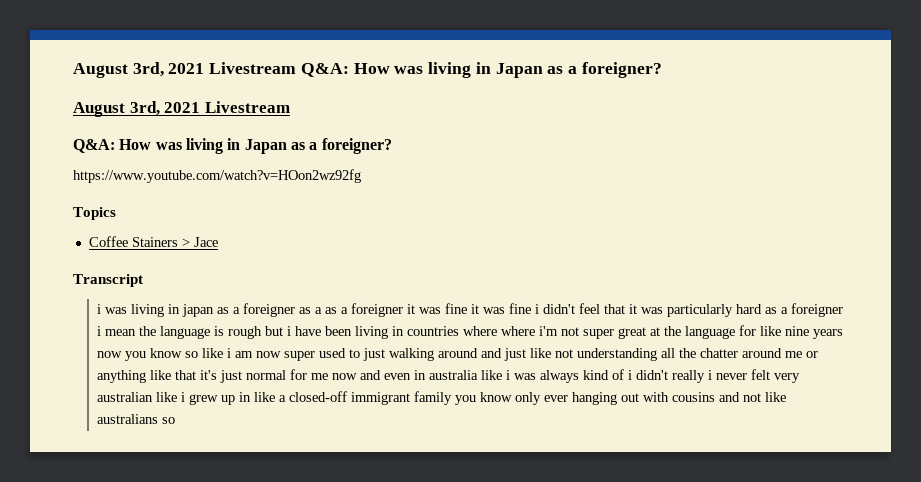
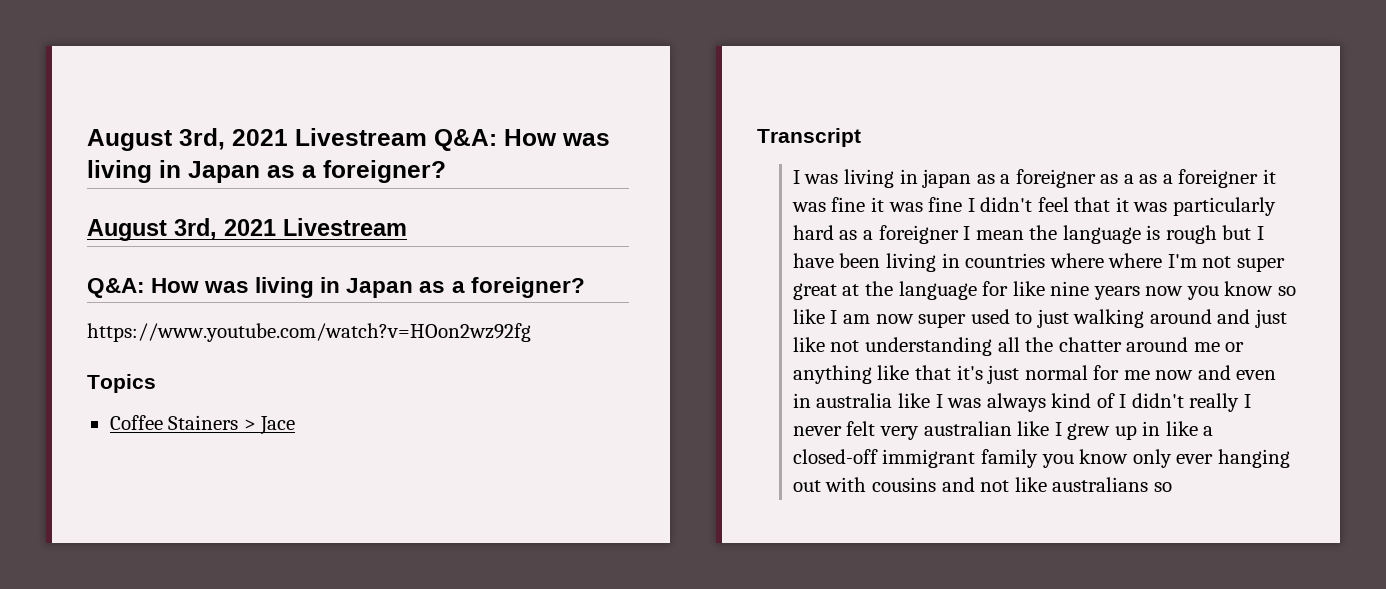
[96,304,101,314] i -> [792,170,800,184] I
[534,304,539,314] i -> [967,198,975,212] I
[96,326,101,336] i -> [963,226,971,240] I
[286,326,291,336] i -> [1256,226,1264,240] I
[538,326,558,336] i'm -> [1167,254,1197,268] I'm
[226,348,231,358] i -> [830,310,838,324] I
[505,370,510,380] i -> [935,394,943,408] I
[627,370,632,380] i -> [1119,394,1127,408] I
[707,370,712,380] i -> [1243,394,1251,408] I
[180,392,185,402] i -> [1054,422,1062,436] I

